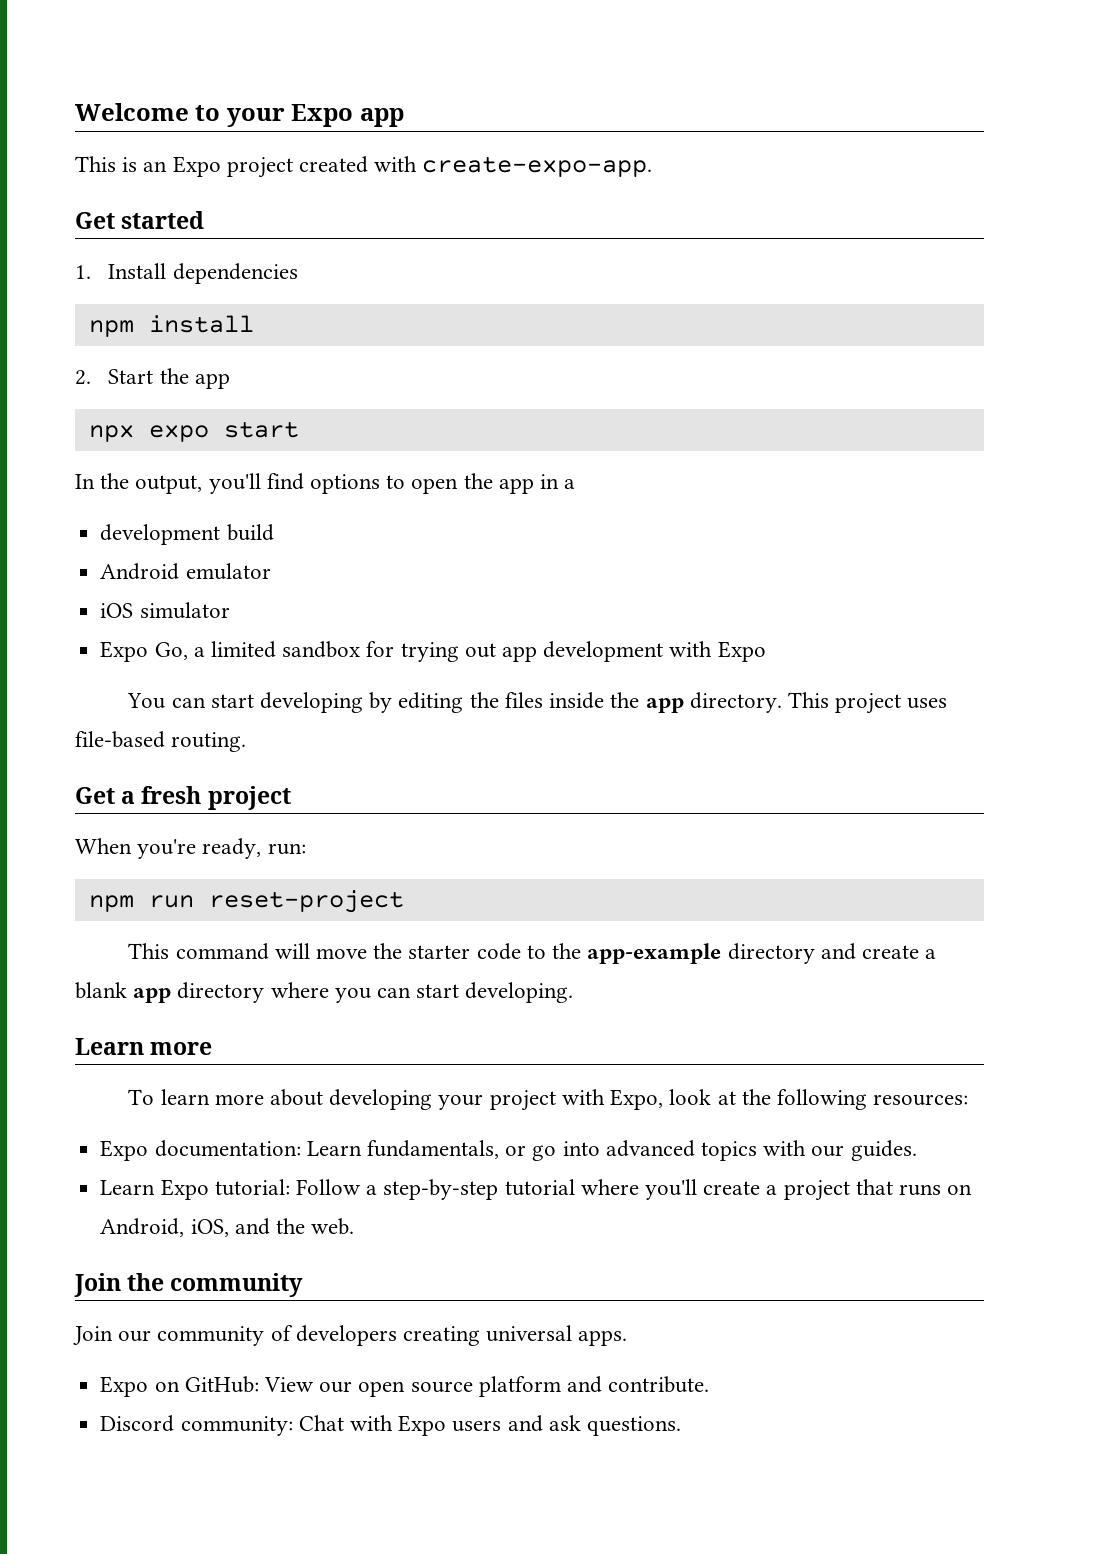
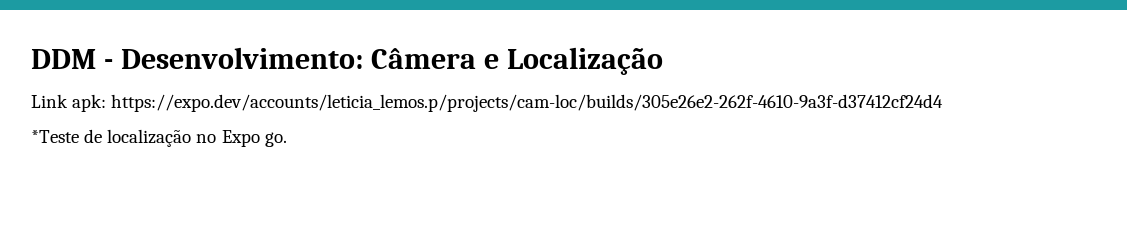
[75,103,404,127] [75,156,653,178] [75,211,205,229] [75,263,298,284] [88,315,254,337] [75,368,230,389] [88,421,299,442] [75,473,576,494] [100,524,274,545] [100,563,271,580] [100,602,230,619] [100,641,766,662] [127,692,948,714] [75,731,247,752] [75,786,291,810] [75,838,306,859] [88,890,404,913] [128,943,937,964] [75,982,574,1003] [75,1038,213,1055] [128,1089,969,1111] [100,1140,917,1161] [100,1179,973,1201] [100,1218,355,1237] [74,1273,304,1297] [73,1325,628,1346] [100,1376,710,1397] [100,1415,681,1436] Welcome to your Expo app // This is an Expo project created with create-expo-app. // Get started // 1. Install dependencies // npm install // 2. Start the app // npx expo start // In the output, you'll find options to open the app in a // development build // Android emulator // iOS simulator // Expo Go, a limited sandbox for trying out app development with Expo // You can start developing by editing the files inside the app directory. This project uses file-based routing. // Get a fresh project // When you're ready, run: // npm run reset-project // This command will move the starter code to the app-example directory and create a blank app directory where you can start developing. // Learn more // To learn more about developing your project with Expo, look at the following resources: // Expo documentation: Learn fundamentals, or go into advanced topics with our guides. // Learn Expo tutorial: Follow a step-by-step tutorial where you'll create a project that runs on Android, iOS, and the web. // Join the community // Join our community of developers creating universal apps. // Expo on GitHub: View our open source platform and contribute. // Discord community: Chat with Expo users and ask questions. -> [31,47,663,75] [31,94,944,112] [31,129,287,147] DDM - Desenvolvimento: Câmera e Localização // Link apk: https://expo.dev/accounts/leticia_lemos.p/projects/cam-loc/builds/305e26e2-262f-4610-9a3f-d37412cf24d4 // *Teste de localização no Expo go.

